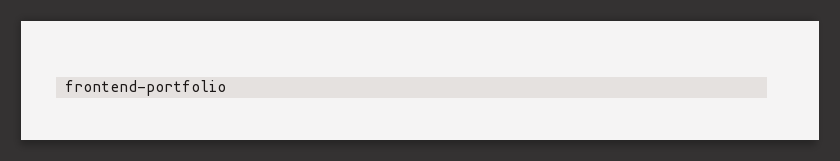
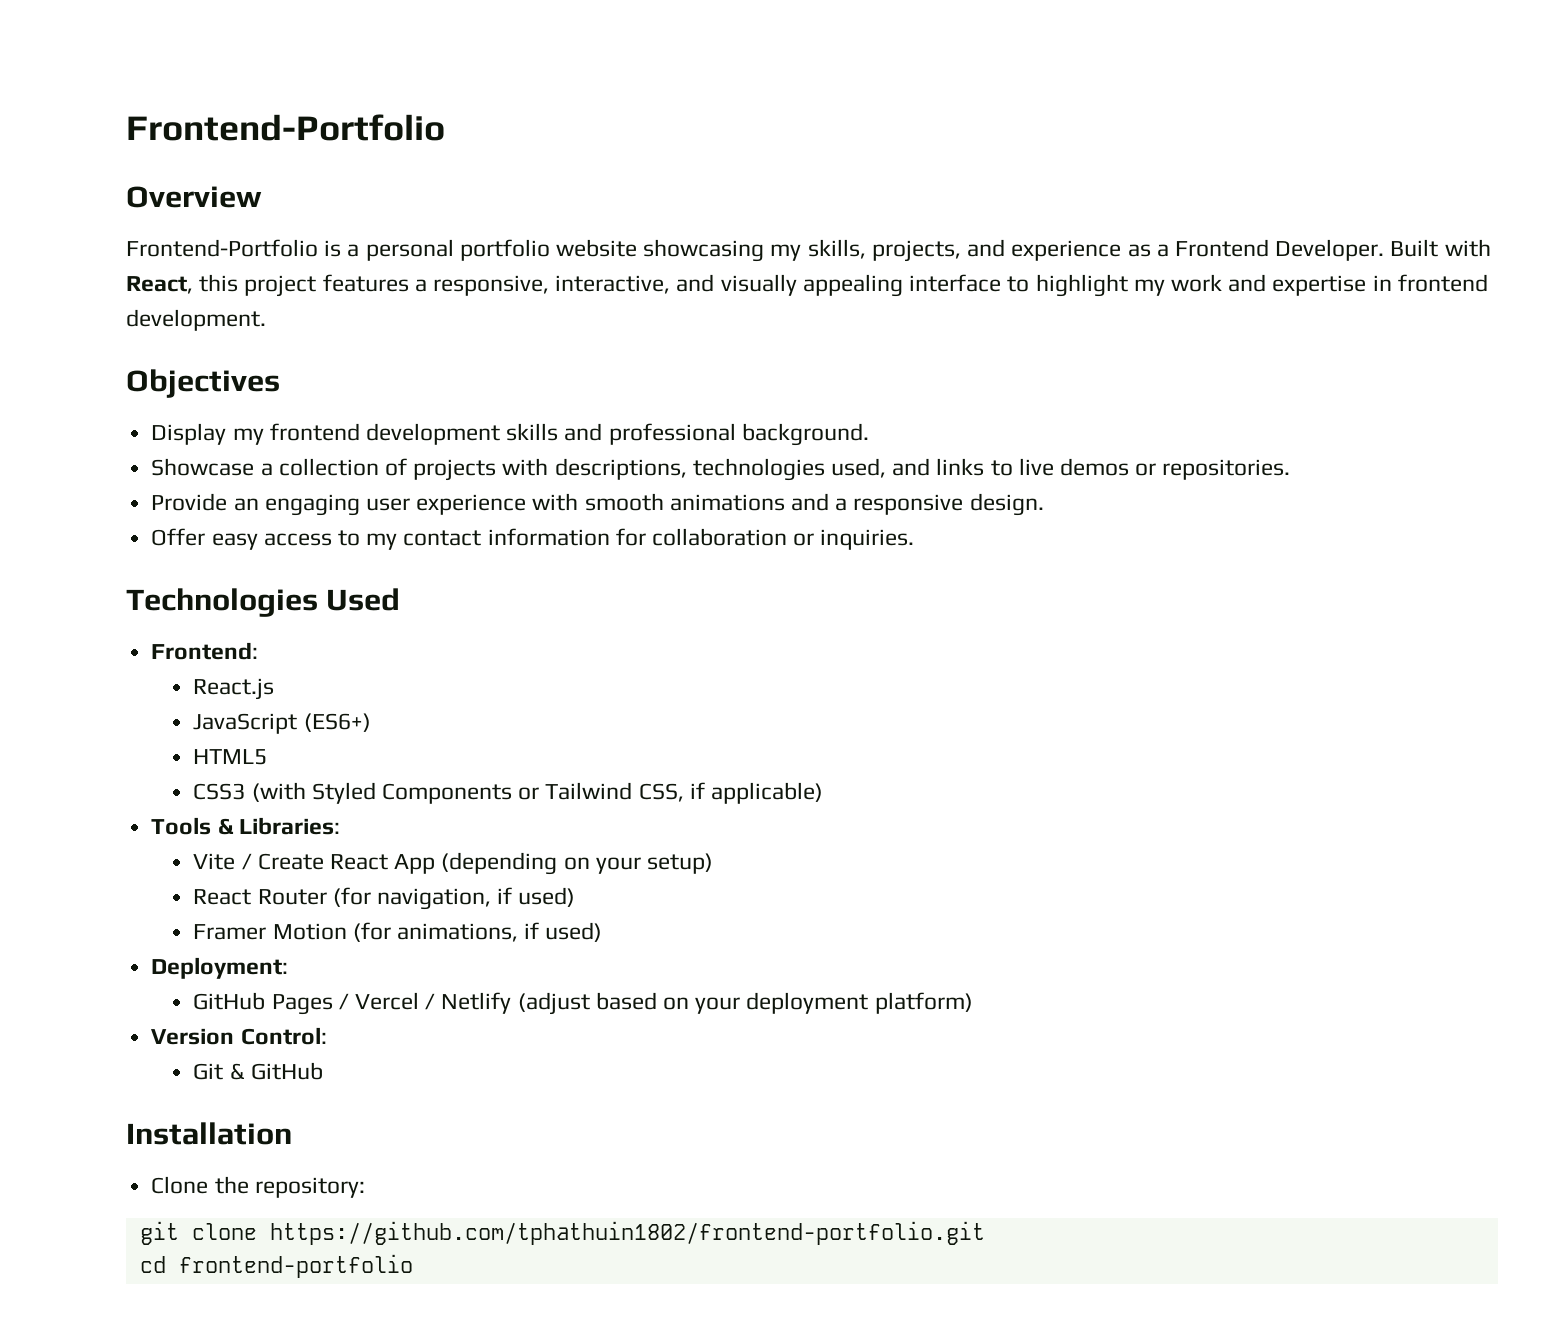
(64, 88) none -> [126,114,445,141] [126,186,262,208] [126,239,1491,262] [126,274,1488,297] [126,309,266,331] [126,369,280,398] [151,423,869,446] [151,458,1291,481] [151,493,1044,516] [151,528,915,550] [126,588,401,617] [151,642,259,660] [193,678,275,700] [193,713,371,734] [193,749,268,765] [193,782,823,804] [151,817,340,835] [193,852,713,875] [193,887,576,910] [193,922,603,942] [151,957,289,979] [193,992,973,1015] [151,1027,327,1045] [193,1062,323,1080] [126,1122,292,1145] [151,1176,365,1198] [139,1221,985,1245] [139,1256,166,1273] Frontend-Portfolio // Overview // Frontend-Portfolio is a personal portfolio website showcasing my skills, projects, and experience as a Frontend Developer. Built with React, this project features a responsive, interactive, and visually appealing interface to highlight my work and expertise in frontend development. // Objectives // Display my frontend development skills and professional background. // Showcase a collection of projects with descriptions, technologies used, and links to live demos or repositories. // Provide an engaging user experience with smooth animations and a responsive design. // Offer easy access to my contact information for collaboration or inquiries. // Technologies Used // Frontend: // React.js // JavaScript (ES6+) // HTML5 // CSS3 (with Styled Components or Tailwind CSS, if applicable) // Tools & Libraries: // Vite / Create React App (depending on your setup) // React Router (for navigation, if used) // Framer Motion (for animations, if used) // Deployment: // GitHub Pages / Vercel / Netlify (adjust based on your deployment platform) // Version Control: // Git & GitHub // Installation // Clone the repository: // git clone https://github.com/tphathuin1802/frontend-portfolio.git // cd

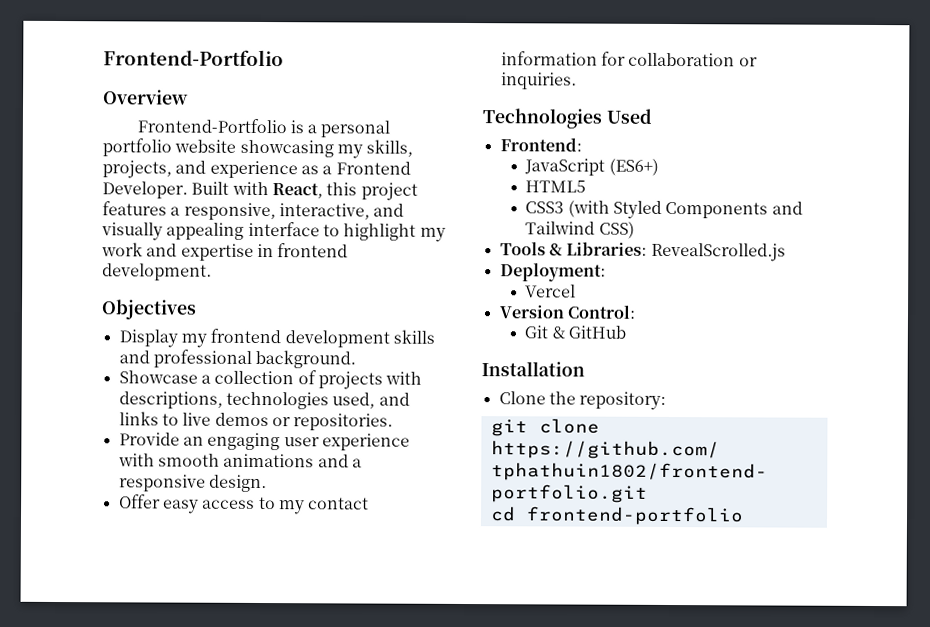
[193,678,275,700] // React.js -> (582, 144) none
[518,782,823,804] [151,817,340,835] [193,852,713,875] [193,887,576,910] [193,922,603,942] [151,957,289,979] [193,992,973,1015] or Tailwind CSS, if applicable) // Tools & Libraries: // Vite / Create React App (depending on your setup) // React Router (for navigation, if used) // Framer Motion (for animations, if used) // Deployment: // GitHub Pages / Vercel / Netlify (adjust based on your deployment platform) -> [771,201,803,215] [525,221,635,239] [499,241,786,262] [499,262,606,282] [525,284,577,298] and Tailwind CSS) // Tools & Libraries: RevealScrolled.js // Deployment: // Vercel

